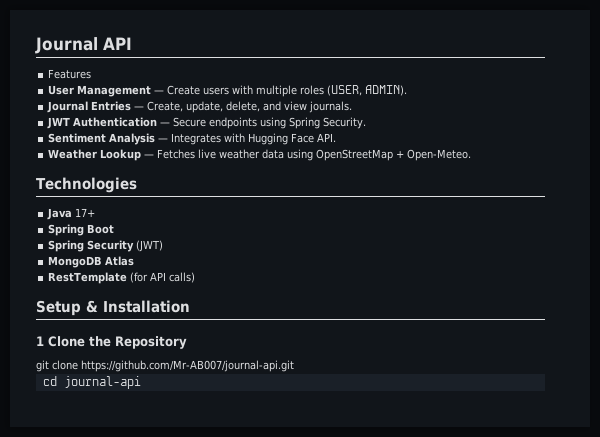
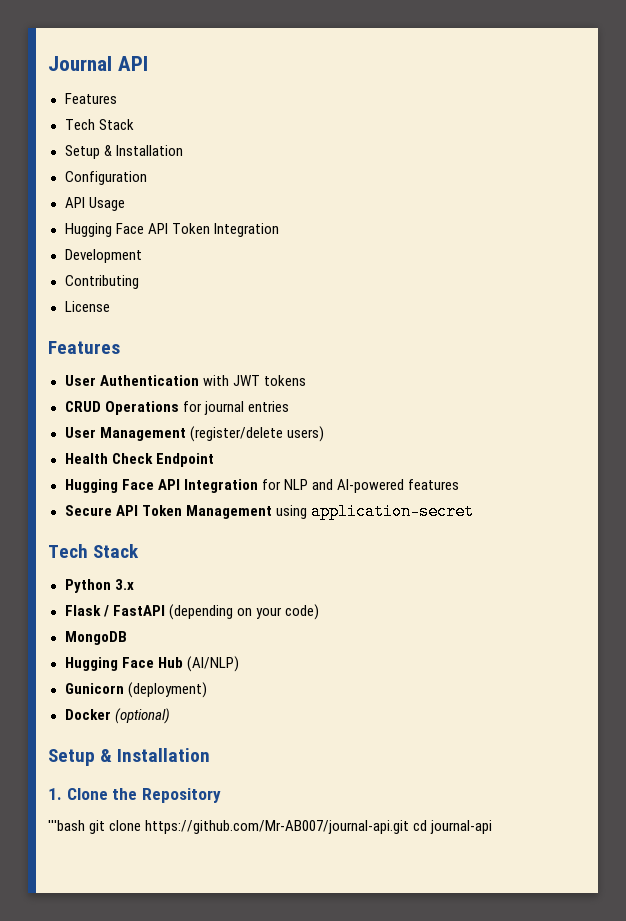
[48,85,408,97] [47,101,353,113] [47,117,367,129] [48,133,337,145] [48,149,472,161] [36,177,137,193] [47,208,96,220] [48,224,115,236] [48,240,164,252] [48,256,135,268] [48,272,196,284] [36,300,190,316] [36,336,44,346] User Management — Create users with multiple roles (USER, ADMIN). // Journal Entries — Create, update, delete, and view journals. // JWT Authentication — Secure endpoints using Spring Security. // Sentiment Analysis — Integrates with Hugging Face API. // Weather Lookup — Fetches live weather data using OpenStreetMap + Open-Meteo. // Technologies // Java 17+ // Spring Boot // Spring Security (JWT) // MongoDB Atlas // RestTemplate (for API calls) // Setup & Installation // 1 -> [64,119,134,130] [64,145,183,159] [64,171,147,185] [64,197,125,211] [64,223,279,237] [64,249,142,263] [64,275,139,289] [64,301,110,312] [48,341,120,354] [64,375,306,386] [64,401,289,415] [64,426,324,442] [64,453,214,467] [64,479,459,493] [64,503,474,520] [48,544,140,558] [64,579,134,593] [64,604,319,620] [64,631,127,645] [64,656,239,672] [64,682,207,698] [64,708,170,724] [48,748,211,766] [48,788,62,800] Tech Stack // Setup & Installation // Configuration // API Usage // Hugging Face API Token Integration // Development // Contributing // License // Features // User Authentication with JWT tokens // CRUD Operations for journal entries // User Management (register/delete users) // Health Check Endpoint // Hugging Face API Integration for NLP and AI-powered features // Secure API Token Management using application-secret // Tech Stack // Python 3.x // Flask / FastAPI (depending on your code) // MongoDB // Hugging Face Hub (AI/NLP) // Gunicorn (deployment) // Docker (optional) // Setup & Installation // 1.
(187, 342) none -> [48,820,85,831] '''bash
(294, 366) // -> (410, 827) none

